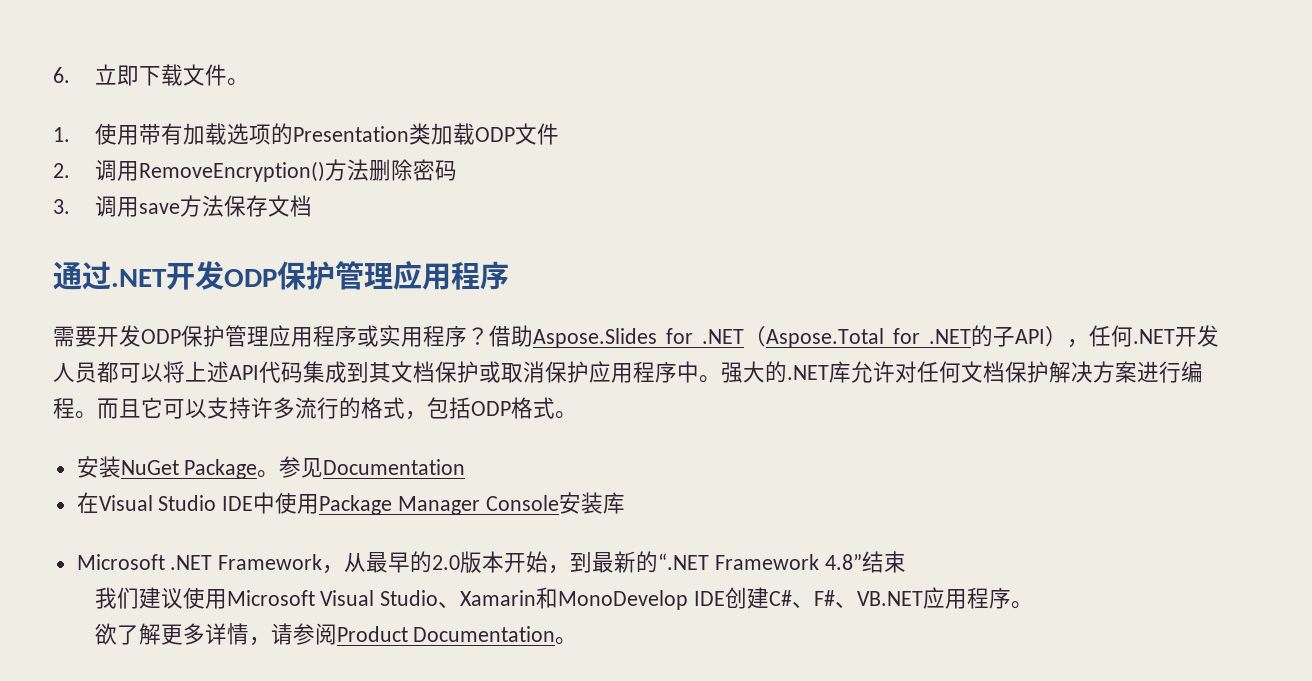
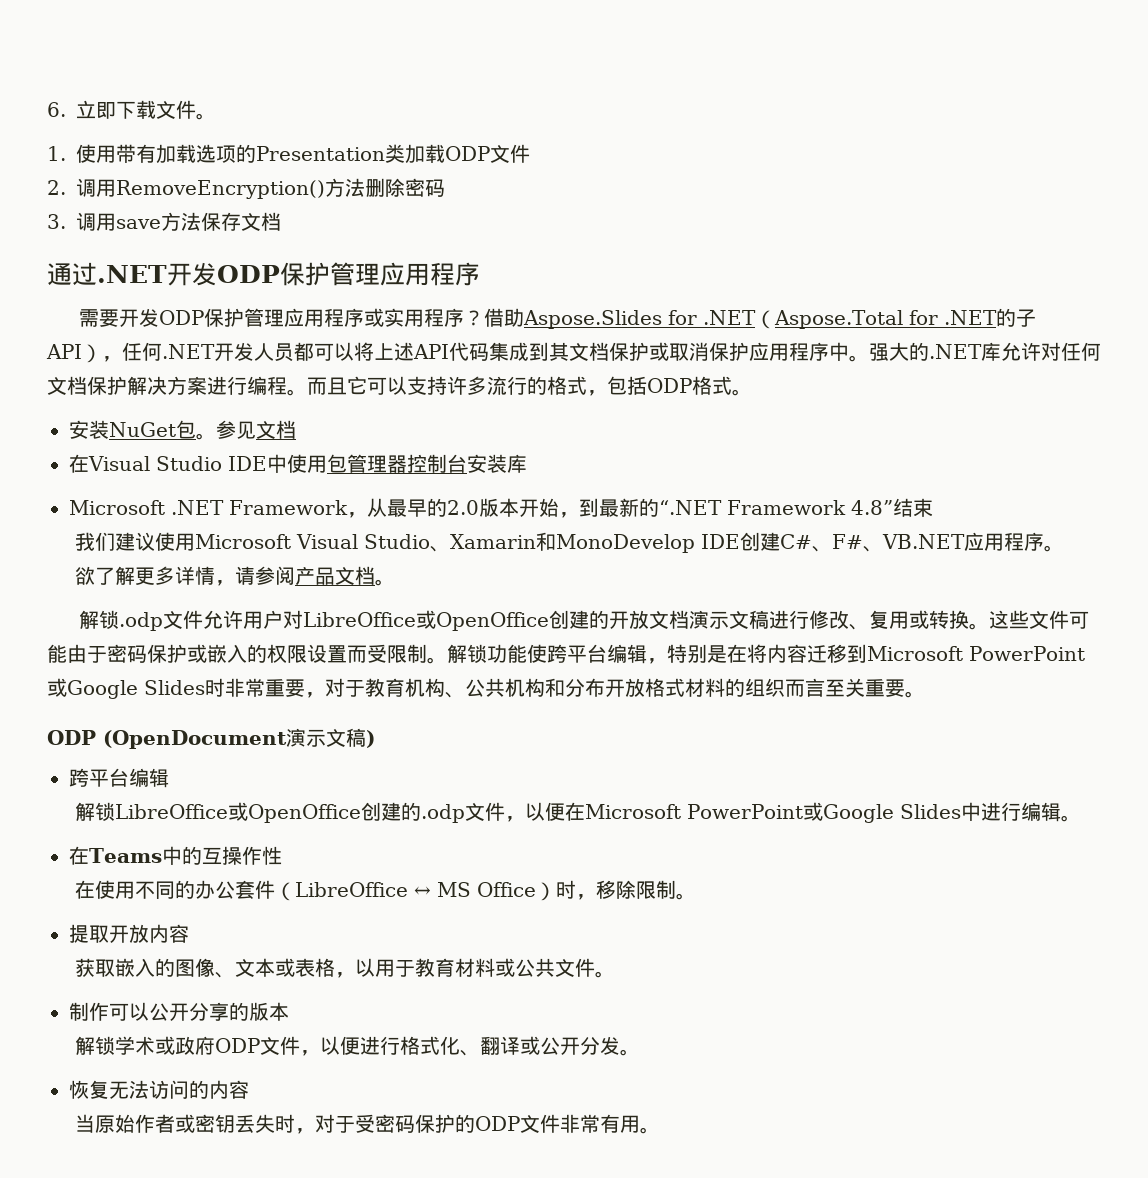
[184,456,466,479] Package。参见Documentation -> [176,420,296,440] 包。参见文档
[319,495,559,515] Package Manager Console -> [327,454,467,473] 包管理器控制台
[336,626,578,645] Product Documentation。 -> [295,566,396,586] [78,610,1089,631] [47,644,1085,664] [47,678,925,699] [47,728,375,749] [69,768,169,788] [75,802,1082,823] [69,846,282,865] [75,880,697,901] [69,924,189,943] [75,958,616,978] [69,1002,289,1021] [75,1036,641,1056] [69,1080,249,1099] [75,1114,661,1134] 产品文档。 // 解锁.odp文件允许用户对LibreOffice或OpenOffice创建的开放文档演示文稿进行修改、复用或转换。这些文件可能由于密码保护或嵌入的权限设置而受限制。解锁功能使跨平台编辑，特别是在将内容迁移到Microsoft PowerPoint或Google Slides时非常重要，对于教育机构、公共机构和分布开放格式材料的组织而言至关重要。 // ODP (OpenDocument演示文稿) // 跨平台编辑 // 解锁LibreOffice或OpenOffice创建的.odp文件，以便在Microsoft PowerPoint或Google Slides中进行编辑。 // 在Teams中的互操作性 // 在使用不同的办公套件（LibreOffice ↔ MS Office）时，移除限制。 // 提取开放内容 // 获取嵌入的图像、文本或表格，以用于教育材料或公共文件。 // 制作可以公开分享的版本 // 解锁学术或政府ODP文件，以便进行格式化、翻译或公开分发。 // 恢复无法访问的内容 // 当原始作者或密钥丢失时，对于受密码保护的ODP文件非常有用。

